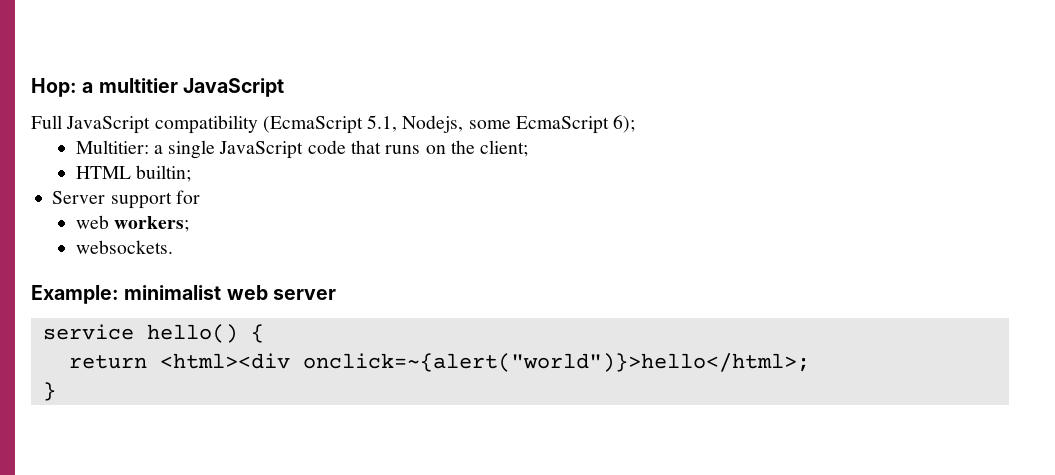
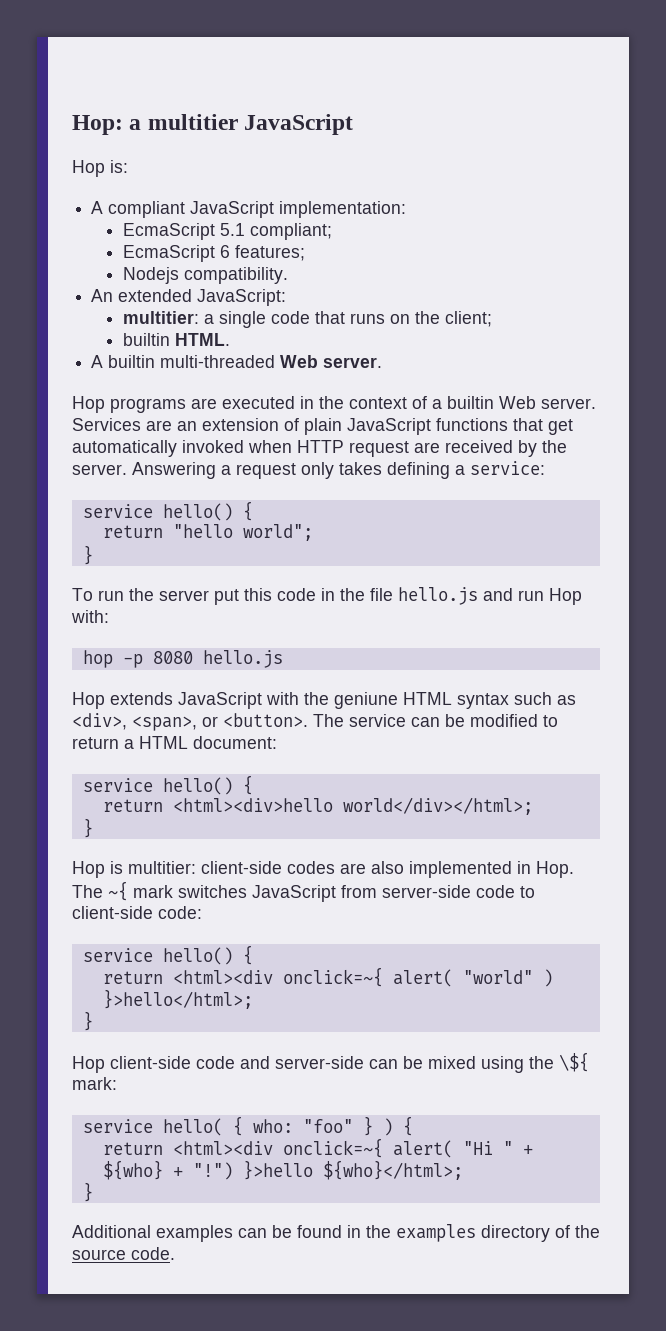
[31,115,636,134] [75,140,149,154] Full JavaScript compatibility (EcmaScript 5.1, Nodejs, some EcmaScript 6); // Multitier: -> [72,160,128,177] [91,201,407,218] [122,223,332,240] [122,245,305,262] [122,267,288,284] [91,289,287,306] [122,311,199,324] Hop is: // A compliant JavaScript implementation: // EcmaScript 5.1 compliant; // EcmaScript 6 features; // Nodejs compatibility. // An extended JavaScript: // multitier:
[219,141,304,159] JavaScript -> (266, 319) none
[75,165,191,182] [52,190,200,209] [75,215,189,232] [75,240,173,254] [31,285,336,304] HTML builtin; // Server support for // web workers; // websockets. // Example: minimalist web server -> [122,333,230,346] [91,355,383,368] [72,396,596,413] [72,418,573,435] [72,440,567,457] [72,461,545,479] [82,501,253,521] [102,524,313,541] [82,545,93,565] [72,587,582,605] [71,610,109,623] [82,650,283,668] [72,692,576,709] [72,713,558,731] [72,736,277,749] [82,775,253,795] [102,797,533,815] [82,818,93,838] [72,861,574,878] [72,881,535,902] [72,906,202,919] builtin HTML. // A builtin multi-threaded Web server. // Hop programs are executed in the context of a builtin Web server. Services are an extension of plain JavaScript functions that get automatically invoked when HTTP request are received by the server. Answering a request only takes defining a service: // service hello() { // return "hello world"; // } // To run the server put this code in the file hello.js and run Hop with: // hop -p 8080 hello.js // Hop extends JavaScript with the geniune HTML syntax such as <div>, <span>, or <button>. The service can be modified to return a HTML document: // service hello() { // return <html><div>hello world</div></html>; // } // Hop is multitier: client-side codes are also implemented in Hop. The ~{ mark switches JavaScript from server-side code to client-side code:
[302,353,810,372] [42,382,56,401] onclick=~{alert("world")}>hello</html>; // } -> [282,967,553,987] [102,989,253,1009] [82,1011,93,1031] [72,1052,589,1073] [72,1077,117,1090] [82,1116,413,1136] [102,1138,533,1158] [102,1160,463,1180] [82,1182,93,1202] [72,1224,600,1242] [72,1247,175,1260] onclick=~{ alert( "world" ) }>hello</html>; // } // Hop client-side code and server-side can be mixed using the \${ mark: // service hello( { who: "foo" } ) { // return <html><div onclick=~{ alert( "Hi " + ${who} + "!") }>hello ${who}</html>; // } // Additional examples can be found in the examples directory of the source code.

